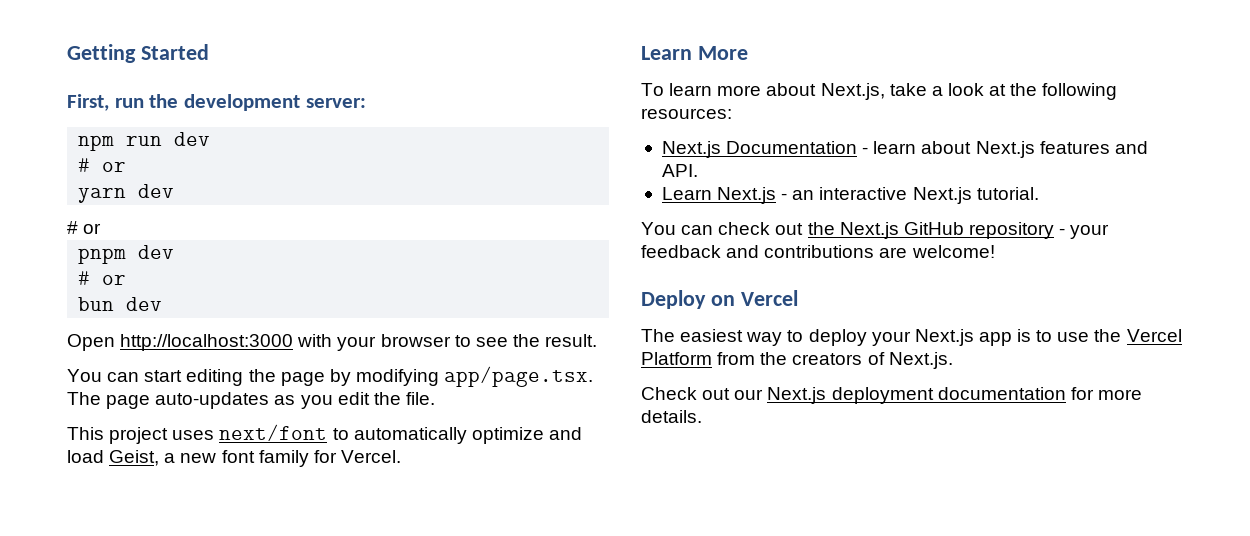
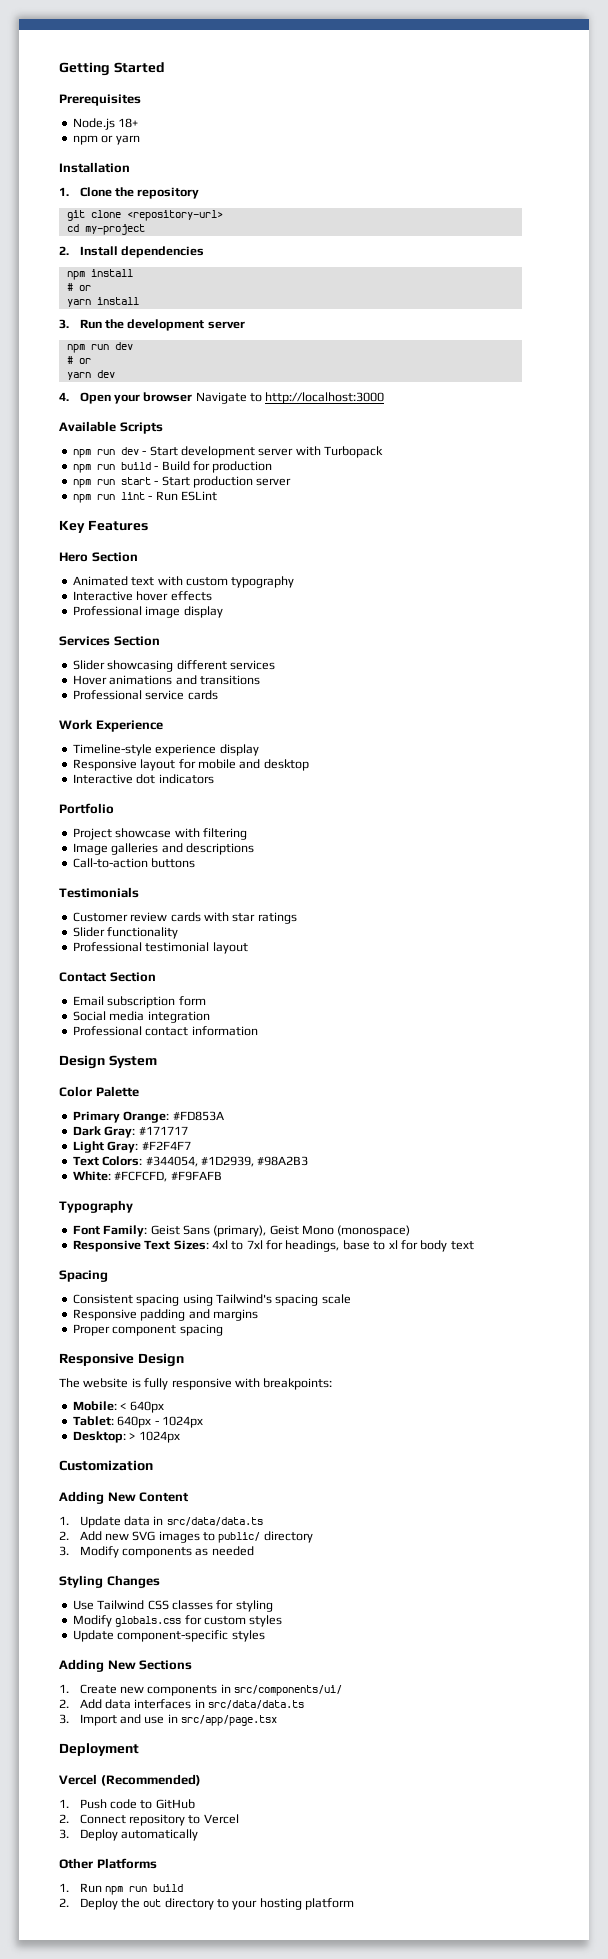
[67,94,144,111] First, run -> [59,94,141,106] [72,118,139,130] [72,135,140,145] [59,162,130,173] [59,187,200,199] [66,210,223,221] [66,224,145,235] [59,246,204,258] [66,269,133,280] [66,283,91,291] [66,297,139,307] [59,319,102,329] Prerequisites // Node.js 18+ // npm or yarn // Installation // 1. Clone the repository // git clone <repository-url> // cd my-project // 2. Install dependencies // npm install // # or // yarn install // 3. Run
[305,98,366,108] server: -> [207,321,245,329] server
[67,221,102,234] [78,245,175,264] [78,271,127,285] [78,297,163,311] [67,334,598,351] [67,366,594,387] [67,392,435,409] [67,424,582,444] [67,450,401,467] [641,46,748,60] [641,83,1118,100] [641,108,732,119] [661,141,1148,158] [661,164,698,177] [661,187,1039,204] [641,222,1110,239] [641,245,995,258] [641,290,798,309] [641,329,1182,346] [641,352,953,369] [641,387,1142,404] [641,410,702,423] # or // pnpm dev // # or // bun dev // Open http://localhost:3000 with your browser to see the result. // You can start editing the page by modifying app/page.tsx. The page auto-updates as you edit the file. // This project uses next/font to automatically optimize and load Geist, a new font family for Vercel. // Learn More // To learn more about Next.js, take a look at the following resources: // Next.js Documentation - learn about Next.js features and API. // Learn Next.js - an interactive Next.js tutorial. // You can check out the Next.js GitHub repository - your feedback and contributions are welcome! // Deploy on Vercel // The easiest way to deploy your Next.js app is to use the Vercel Platform from the creators of Next.js. // Check out our Next.js deployment documentation for more details. -> [59,392,385,404] [59,421,163,434] [72,446,383,458] [72,461,273,473] [72,476,292,488] [72,491,217,503] [59,520,148,533] [59,552,138,562] [72,576,295,588] [72,591,212,601] [72,606,223,618] [59,636,160,646] [72,660,275,672] [72,675,260,685] [72,690,218,700] [59,719,163,732] [72,744,259,756] [72,759,309,771] [72,774,214,784] [59,803,114,814] [72,828,247,840] [72,843,254,855] [72,858,196,868] [59,887,139,898] [72,912,297,924] [72,927,179,939] [72,942,248,954] [59,972,156,982] [72,996,206,1008] [72,1011,210,1023] [72,1026,258,1036] [59,1055,157,1069] [59,1086,139,1097] [72,1111,224,1123] [72,1126,188,1138] [72,1141,191,1153] [72,1156,309,1167] [72,1171,222,1182] [59,1200,133,1213] [72,1225,411,1237] [72,1240,474,1252] [59,1270,108,1282] [72,1294,351,1306] [72,1309,258,1321] [72,1324,223,1336] [59,1353,184,1367] [59,1378,333,1390] [72,1401,164,1413] [72,1416,203,1428] [72,1431,180,1443] [59,1460,153,1471] [59,1491,190,1504] [59,1516,263,1528] [59,1531,313,1543] [59,1546,254,1558] [59,1575,160,1588] [72,1600,273,1612] [72,1615,283,1627] [72,1630,265,1642] [59,1659,193,1672] [59,1684,343,1696] [59,1699,305,1709] [59,1714,278,1726] [59,1743,139,1756] [59,1774,201,1786] [59,1799,195,1809] [59,1814,239,1826] [59,1829,198,1841] [59,1858,157,1869] [59,1883,183,1895] [59,1898,355,1910] 4. Open your browser Navigate to http://localhost:3000 // Available Scripts // npm run dev - Start development server with Turbopack // npm run build - Build for production // npm run start - Start production server // npm run lint - Run ESLint // Key Features // Hero Section // Animated text with custom typography // Interactive hover effects // Professional image display // Services Section // Slider showcasing different services // Hover animations and transitions // Professional service cards // Work Experience // Timeline-style experience display // Responsive layout for mobile and desktop // Interactive dot indicators // Portfolio // Project showcase with filtering // Image galleries and descriptions // Call-to-action buttons // Testimonials // Customer review cards with star ratings // Slider functionality // Professional testimonial layout // Contact Section // Email subscription form // Social media integration // Professional contact information // Design System // Color Palette // Primary Orange: #FD853A // Dark Gray: #171717 // Light Gray: #F2F4F7 // Text Colors: #344054, #1D2939, #98A2B3 // White: #FCFCFD, #F9FAFB // Typography // Font Family: Geist Sans (primary), Geist Mono (monospace) // Responsive Text Sizes: 4xl to 7xl for headings, base to xl for body text // Spacing // Consistent spacing using Tailwind's spacing scale // Responsive padding and margins // Proper component spacing // Responsive Design // The website is fully responsive with breakpoints: // Mobile: < 640px // Tablet: 640px - 1024px // Desktop: > 1024px // Customization // Adding New Content // 1. Update data in src/data/data.ts // 2. Add new SVG images to public/ directory // 3. Modify components as needed // Styling Changes // Use Tailwind CSS classes for styling // Modify globals.css for custom styles // Update component-specific styles // Adding New Sections // 1. Create new components in src/components/ui/ // 2. Add data interfaces in src/data/data.ts // 3. Import and use in src/app/page.tsx // Deployment // Vercel (Recommended) // 1. Push code to GitHub // 2. Connect repository to Vercel // 3. Deploy automatically // Other Platforms // 1. Run npm run build // 2. Deploy the out directory to your hosting platform

